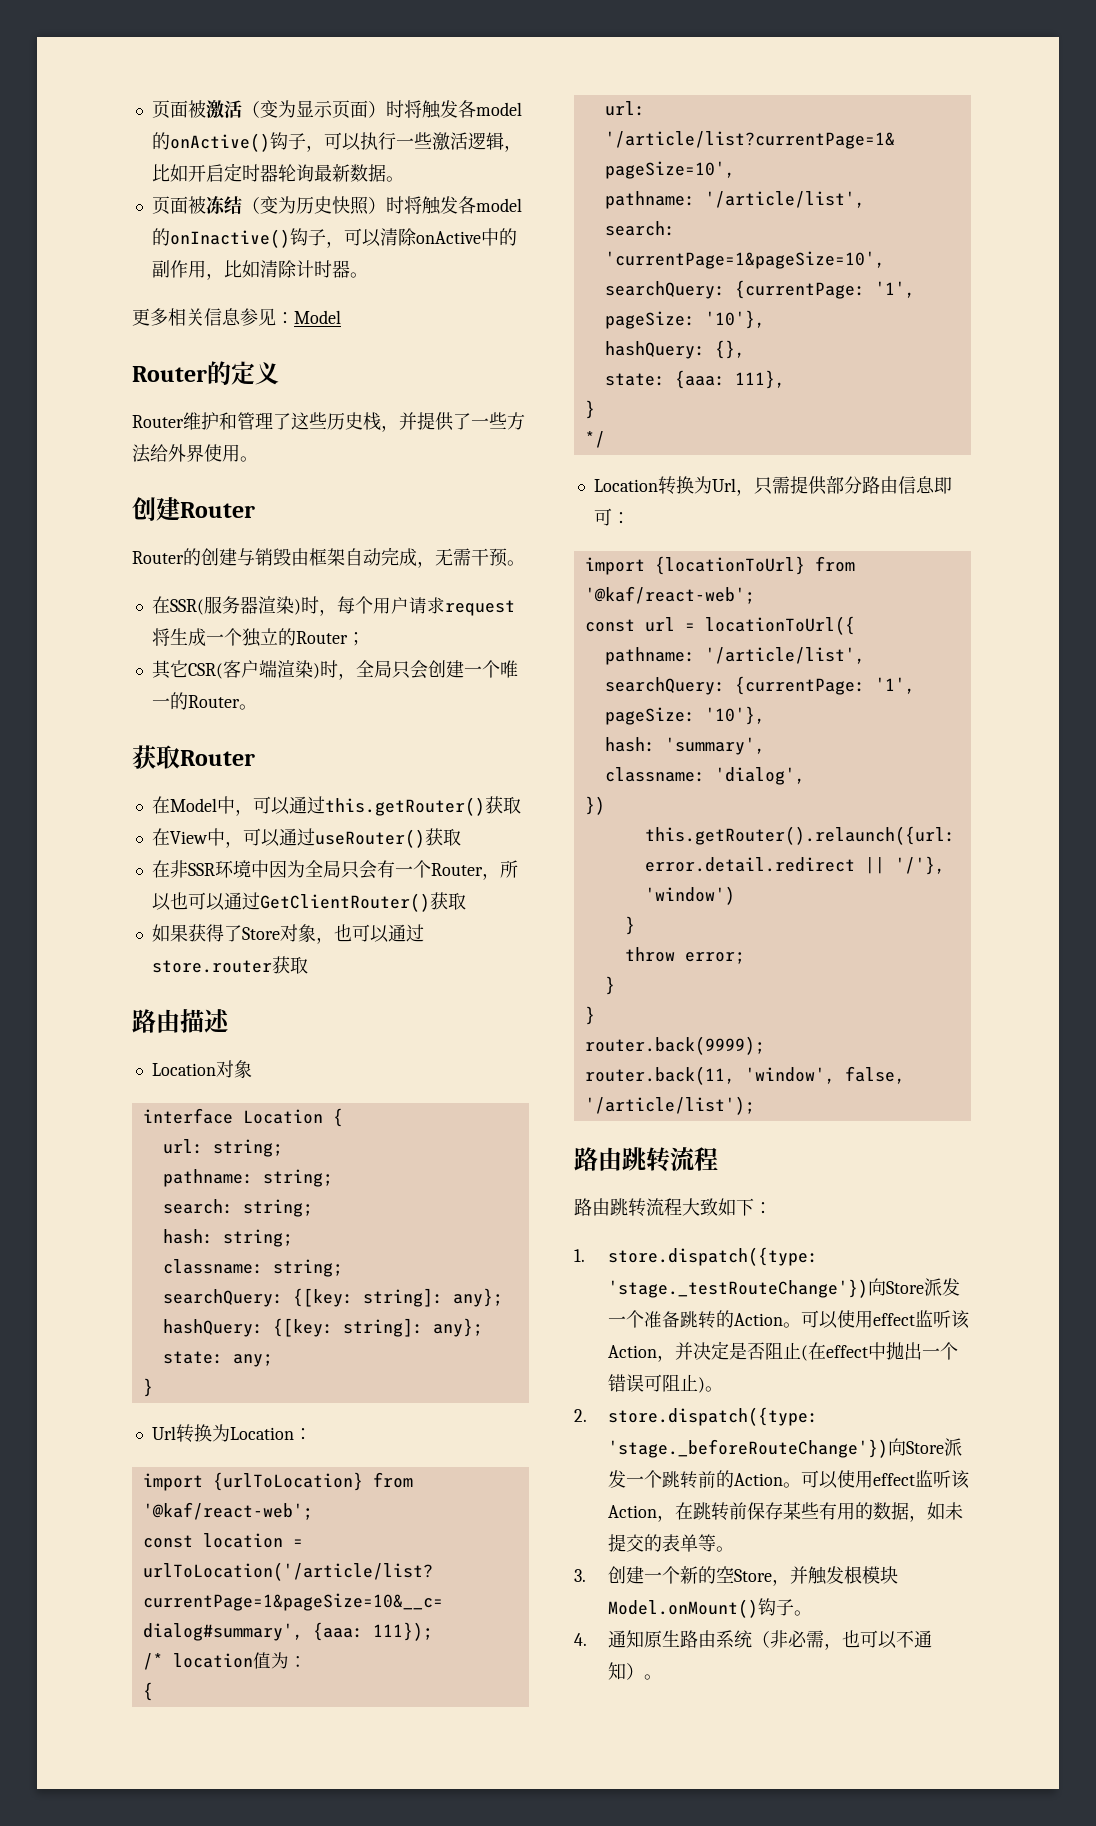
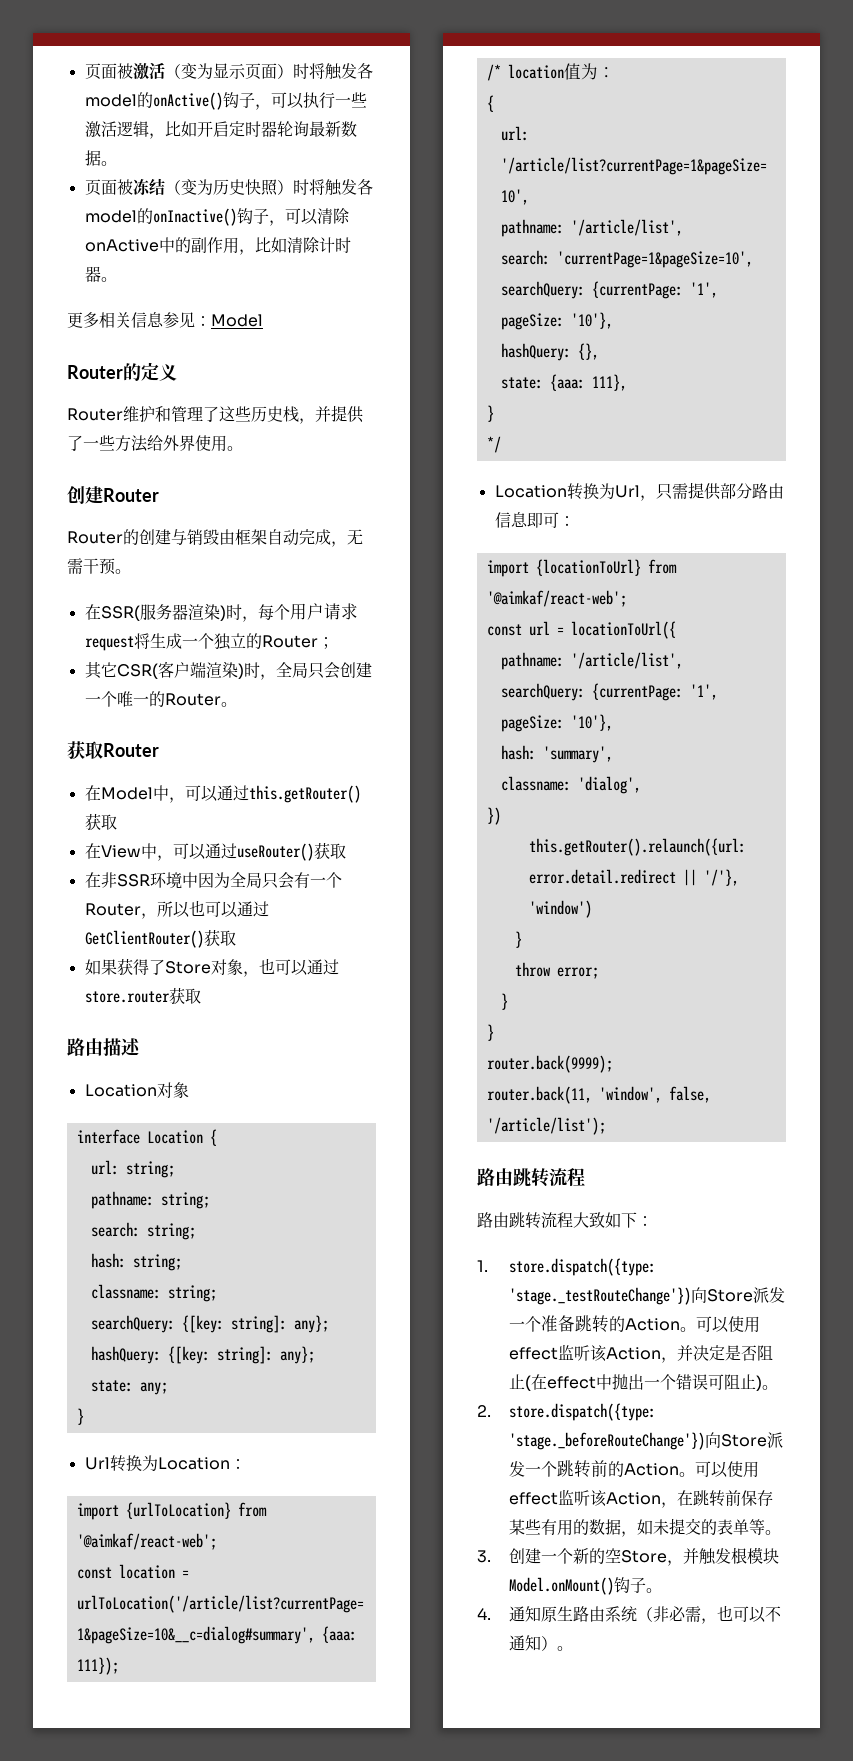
[142,1502,313,1520] '@kaf/react-web'; -> [76,1533,217,1550] '@aimkaf/react-web';
[584,586,755,604] '@kaf/react-web'; -> [486,590,627,607] '@aimkaf/react-web';

